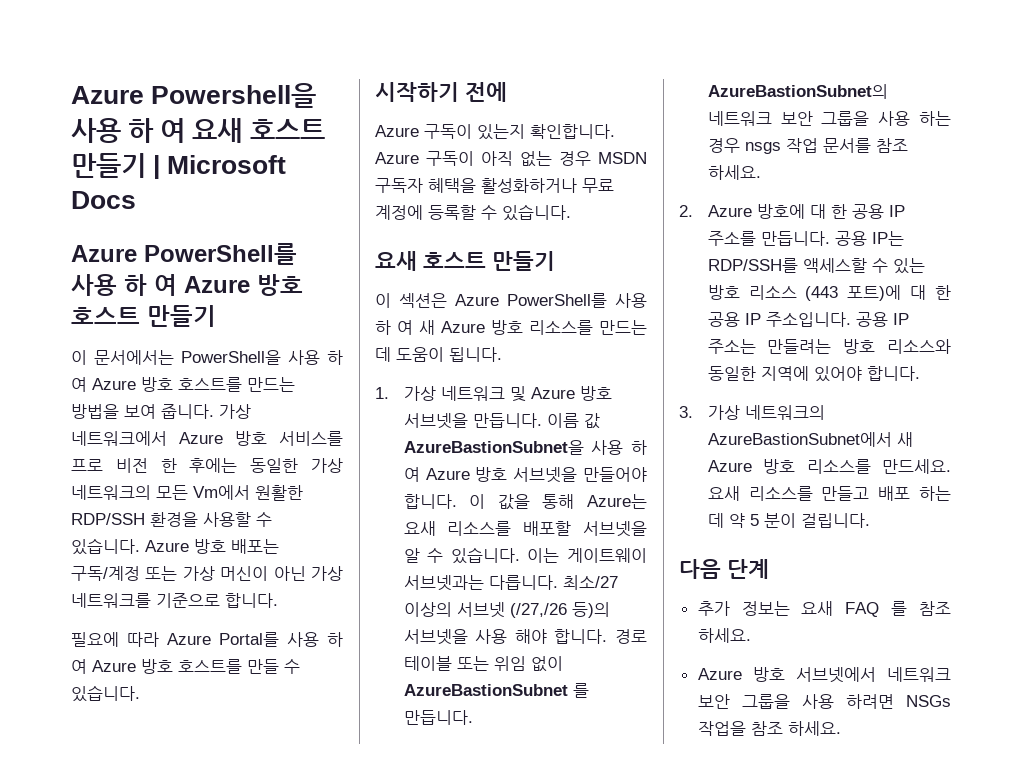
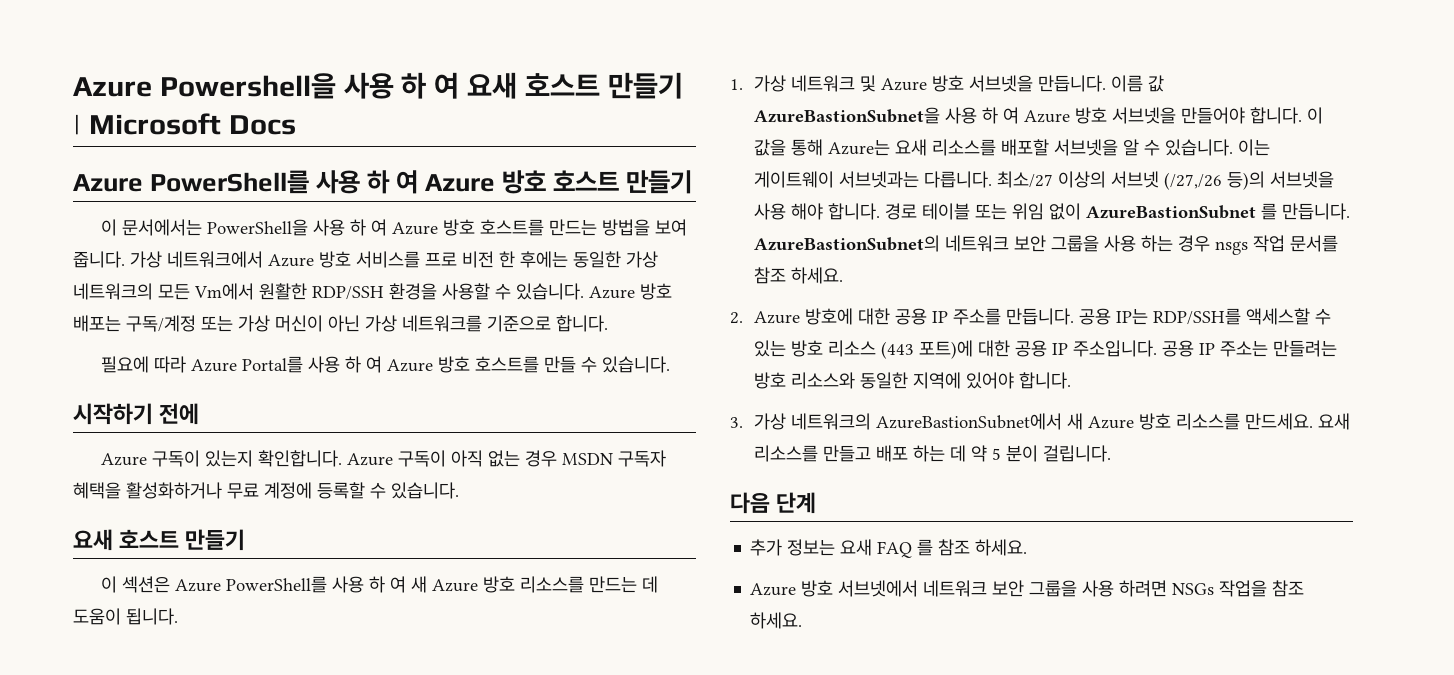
[809,204,847,219] 대 한 -> [858,308,891,325] 대한
[910,285,951,300] 대 한 -> [978,340,1011,357] 대한

